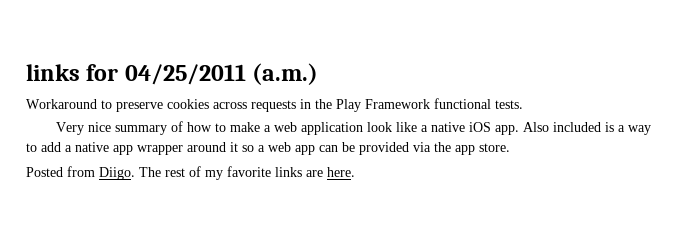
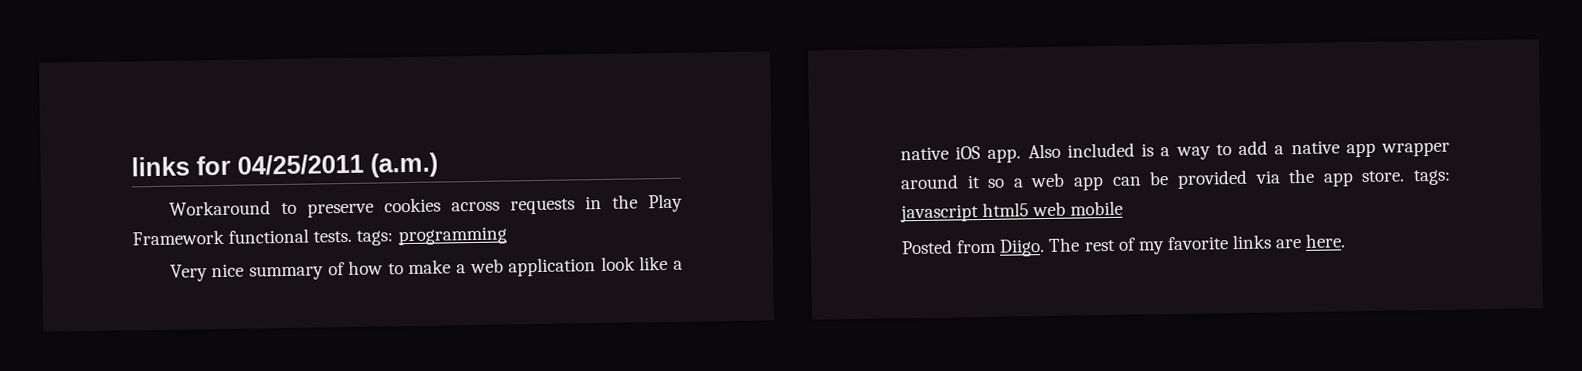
(523, 104) none -> [356,226,507,246] tags: programming
(510, 147) none -> [1413,169,1451,186] [900,200,1124,223] tags: javascript html5 web mobile

